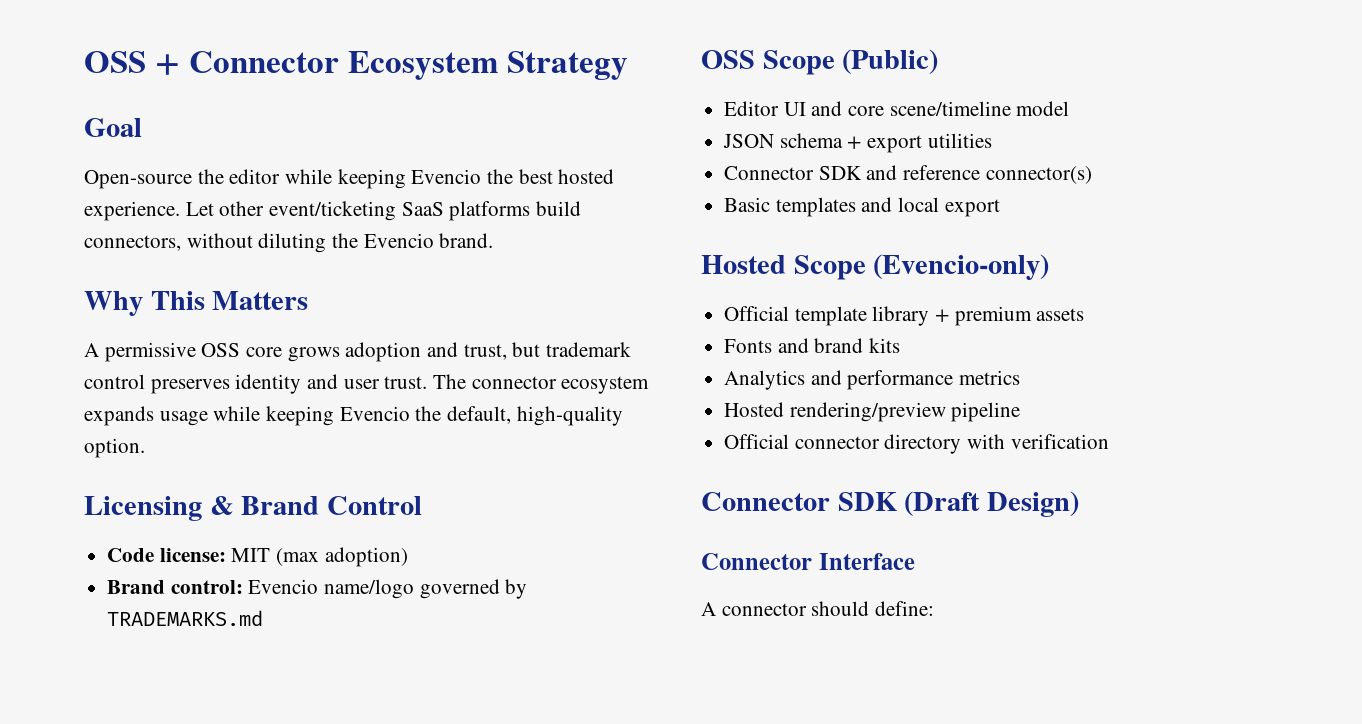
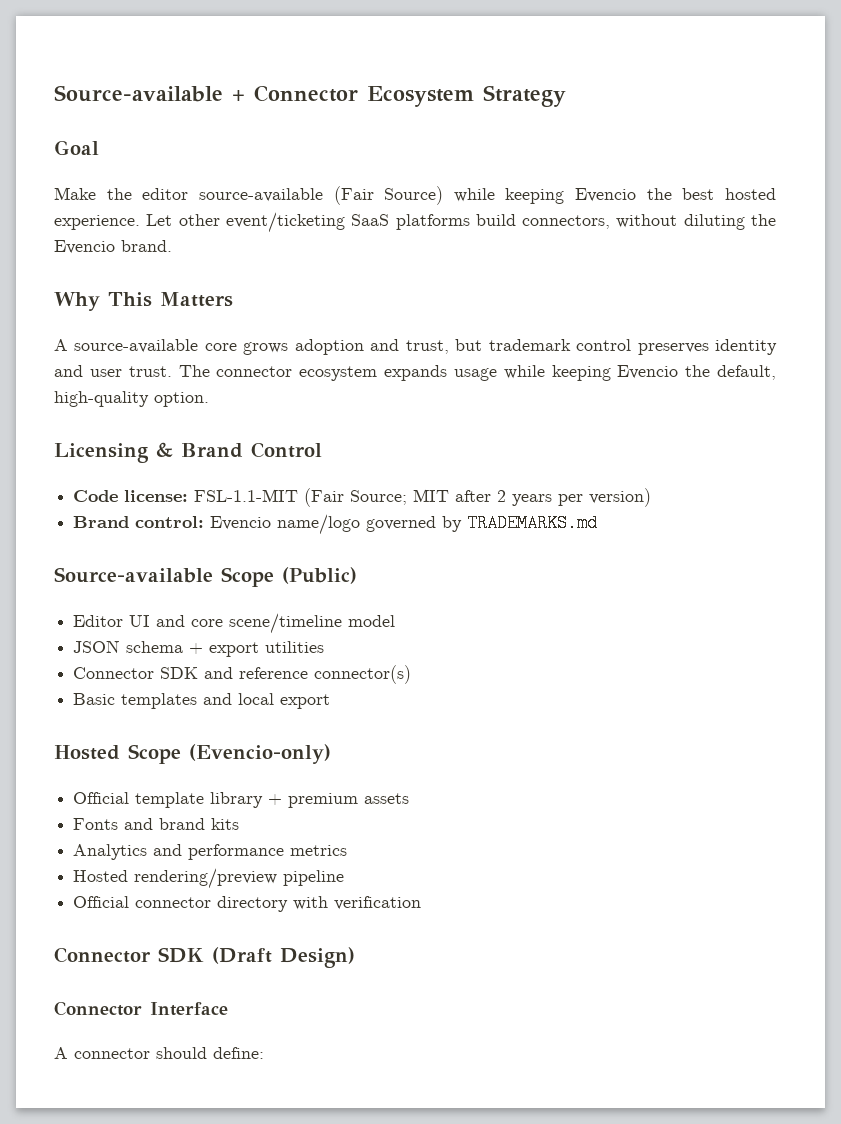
[84,51,146,73] OSS -> [54,85,223,102] Source-available
[84,170,192,189] Open-source -> [54,187,96,200] Make
(281, 176) none -> [198,186,444,205] source-available (Fair Source)
[104,342,241,362] permissive OSS -> [74,339,199,353] source-available
[231,547,408,567] MIT (max adoption) -> [194,488,652,507] FSL-1.1-MIT (Fair Source; MIT after 2 years per version)
[701,50,755,69] OSS -> [54,567,213,583] Source-available

